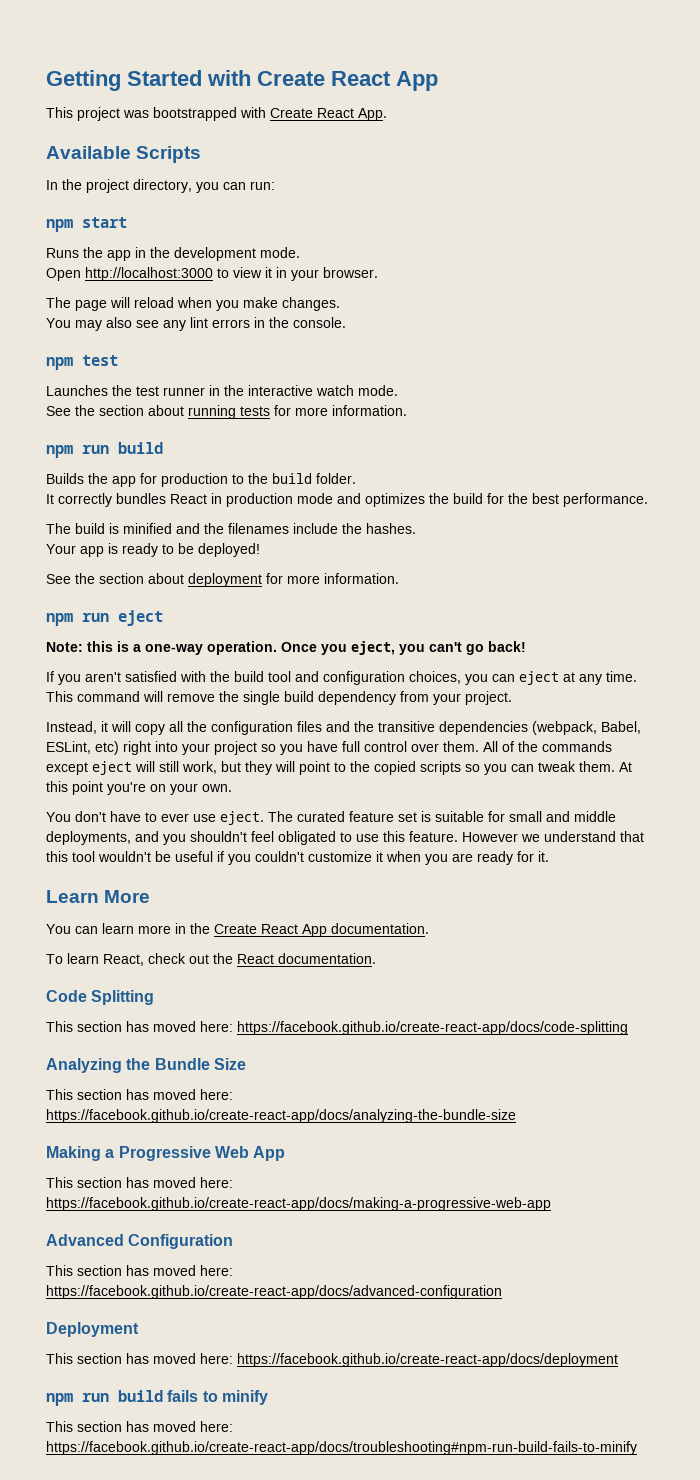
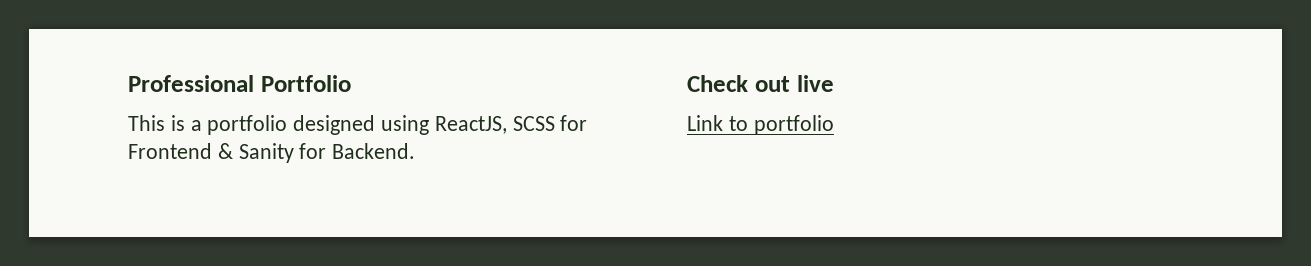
[46,70,438,91] [46,107,387,121] [46,146,202,163] [46,179,275,193] [46,217,127,232] [46,247,300,261] [46,267,378,281] [46,297,340,311] [46,317,346,331] [46,355,118,370] [46,385,398,396] [46,405,407,419] [46,442,163,458] [46,473,356,487] [46,493,648,507] [46,523,416,534] [46,543,260,557] [46,573,399,587] [46,610,163,626] [46,641,526,655] [46,671,637,685] [46,691,512,705] [46,721,641,735] [46,741,612,755] [46,761,632,775] [46,781,232,795] [46,811,616,825] [46,831,644,845] [46,851,549,865] [46,890,151,903] [46,923,429,937] [46,953,376,966] [46,990,155,1005] [46,1021,628,1035] [46,1058,246,1073] [46,1089,233,1100] [46,1109,516,1123] [46,1146,286,1161] [46,1177,233,1188] [46,1197,551,1211] [46,1234,234,1249] [46,1265,233,1276] [46,1285,502,1299] [46,1322,139,1337] [46,1353,618,1367] [46,1390,268,1406] [46,1421,233,1432] [46,1441,637,1455] Getting Started with Create React App // This project was bootstrapped with Create React App. // Available Scripts // In the project directory, you can run: // npm start // Runs the app in the development mode. // Open http://localhost:3000 to view it in your browser. // The page will reload when you make changes. // You may also see any lint errors in the console. // npm test // Launches the test runner in the interactive watch mode. // See the section about running tests for more information. // npm run build // Builds the app for production to the build folder. // It correctly bundles React in production mode and optimizes the build for the best performance. // The build is minified and the filenames include the hashes. // Your app is ready to be deployed! // See the section about deployment for more information. // npm run eject // Note: this is a one-way operation. Once you eject, you can't go back! // If you aren't satisfied with the build tool and configuration choices, you can eject at any time. This command will remove the single build dependency from your project. // Instead, it will copy all the configuration files and the transitive dependencies (webpack, Babel, ESLint, etc) right into your project so you have full control over them. All of the commands except eject will still work, but they will point to the copied scripts so you can tweak them. At this point you're on your own. // You don't have to ever use eject. The curated feature set is suitable for small and middle deployments, and you shouldn't feel obligated to use this feature. However we understand that this tool wouldn't be useful if you couldn't customize it when you are ready for it. // Learn More // You can learn more in the Create React App documentation. // To learn React, check out the React documentation. // Code Splitting // This section has moved here: https://facebook.github.io/create-react-app/docs/code-splitting // Analyzing the Bundle Size // This section has moved here: https://facebook.github.io/create-react-app/docs/analyzing-the-bundle-size // Making a Progressive Web App // This section has moved here: https://facebook.github.io/create-react-app/docs/making-a-progressive-web-app // Advanced Configuration // This section has moved here: https://facebook.github.io/create-react-app/docs/advanced-configuration // Deployment // This section has moved here: https://facebook.github.io/create-react-app/docs/deployment // npm run build fails to minify // This section has moved here: https://facebook.github.io/create-react-app/docs/troubleshooting#npm-run-build-fails-to-minify -> [128,75,351,92] [128,115,588,135] [128,143,416,163] [687,75,834,92] [687,115,834,135] Professional Portfolio // This is a portfolio designed using ReactJS, SCSS for Frontend & Sanity for Backend. // Check out live // Link to portfolio

